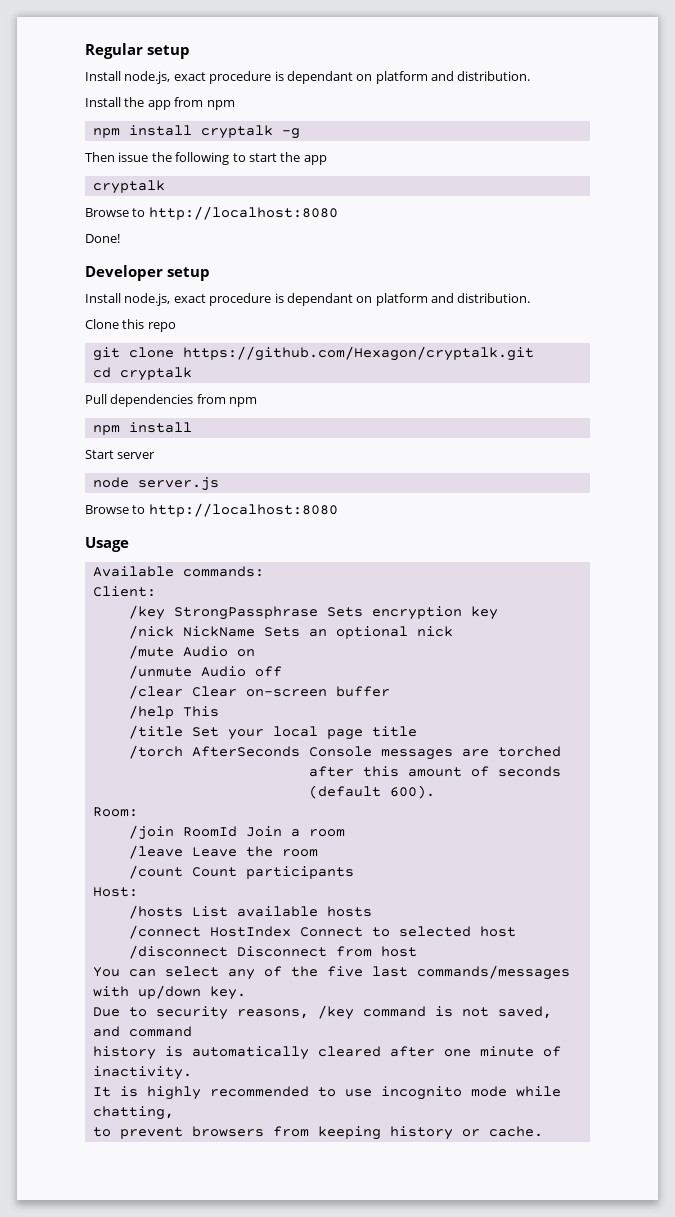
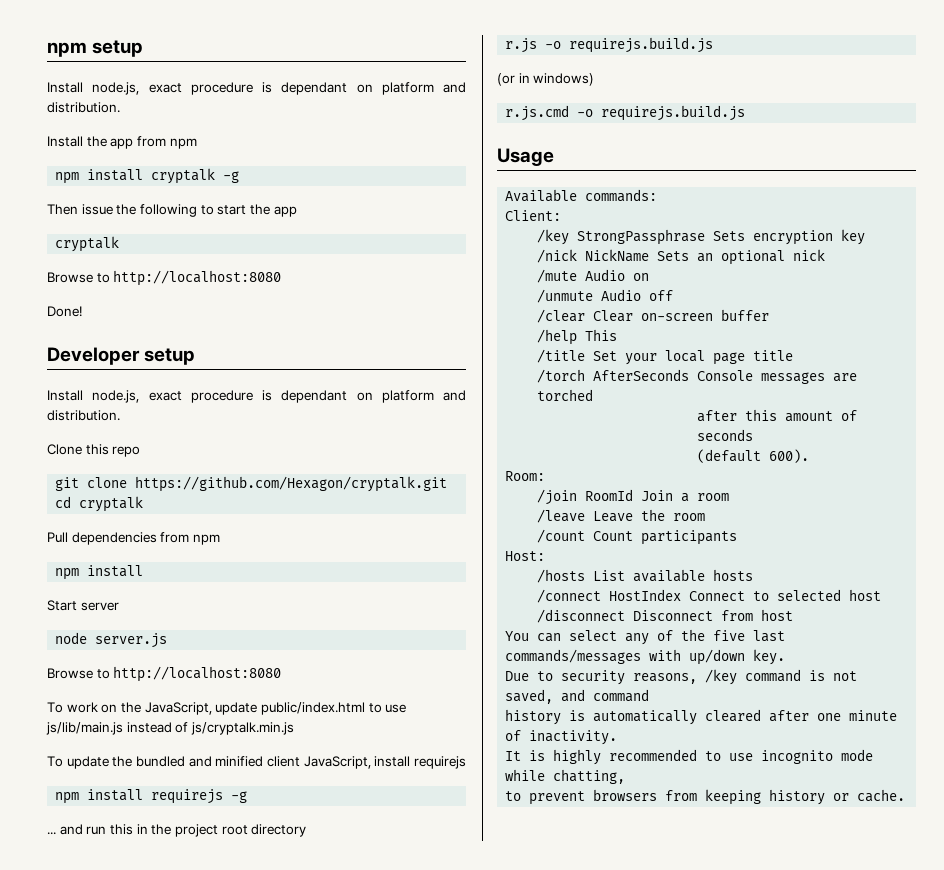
[85,43,143,59] Regular -> [47,42,87,57] npm
(338, 510) none -> [47,702,407,715] [46,722,294,735] [47,756,466,769] [55,789,248,804] [47,824,307,837] [505,37,714,53] [497,73,595,86] [505,105,746,121] // To work on the JavaScript, update public/index.html to use js/lib/main.js instead of js/cryptalk.min.js // To update the bundled and minified client JavaScript, install requirejs // npm install requirejs -g // ... and run this in the project root directory // r.js -o requirejs.build.js // (or in windows) // r.js.cmd -o requirejs.build.js

